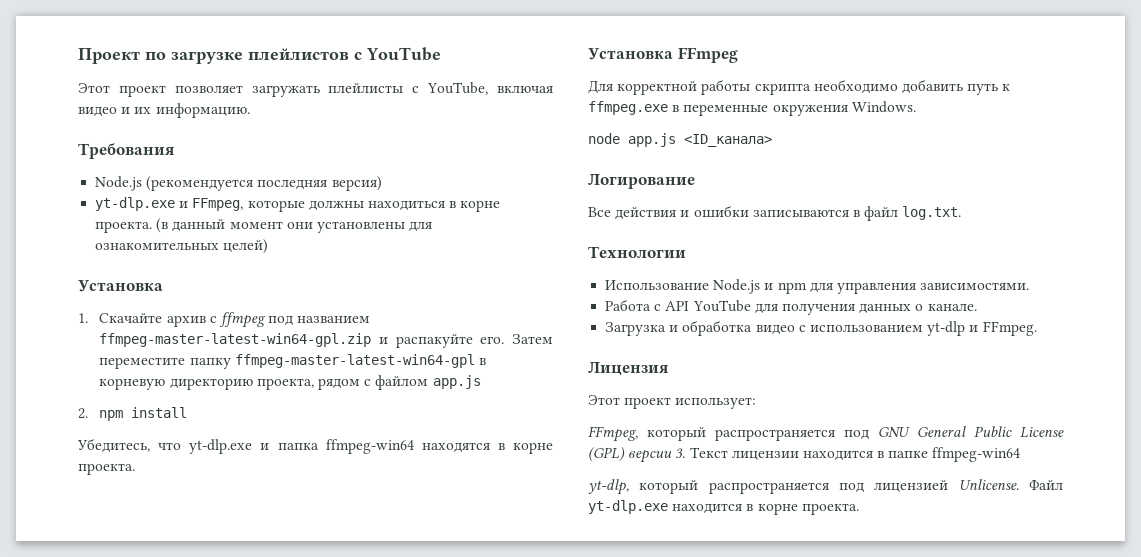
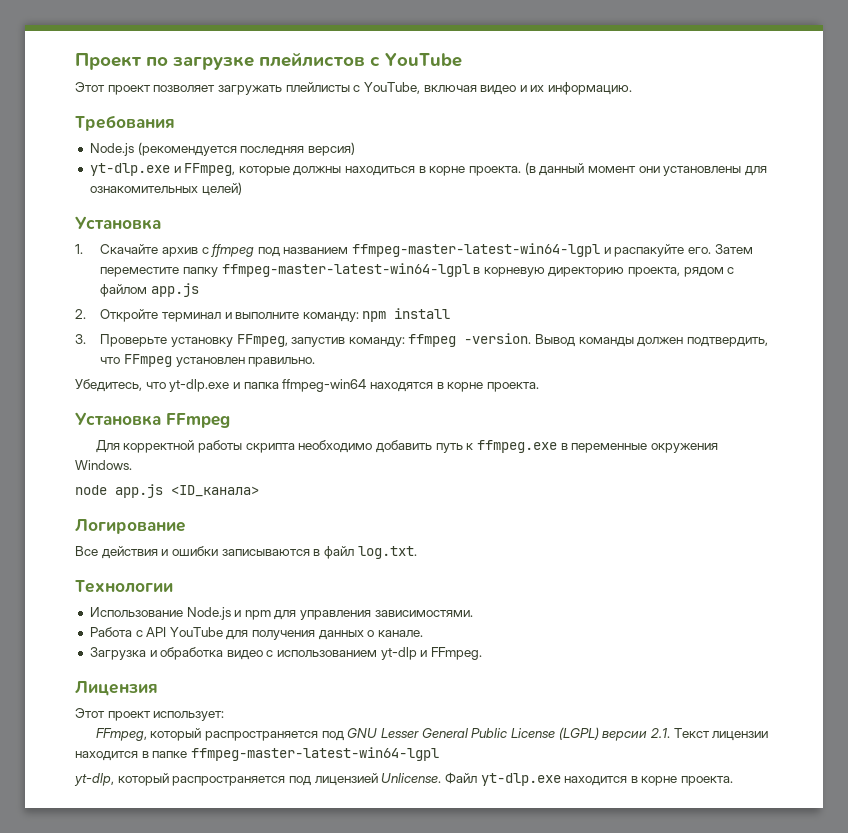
[99,333,372,347] ffmpeg-master-latest-win64-gpl.zip -> [352,243,601,257] ffmpeg-master-latest-win64-lgpl
[234,354,475,368] ffmpeg-master-latest-win64-gpl -> [221,263,470,277] ffmpeg-master-latest-win64-lgpl
[99,407,188,421] npm install -> [100,308,451,322] [75,333,769,347] [100,354,316,367] Откройте терминал и выполните команду: npm install // 3. Проверьте установку FFmpeg, запустив команду: ffmpeg -version. Вывод команды должен подтвердить, что FFmpeg установлен правильно.
(910, 432) none -> [381,728,420,738] Lesser
[588,447,686,463] (GPL) версии 3. -> [558,727,670,741] (LGPL) версии 2.1.
[932,447,1021,462] ffmpeg-win64 -> [190,747,439,761] ffmpeg-master-latest-win64-lgpl

